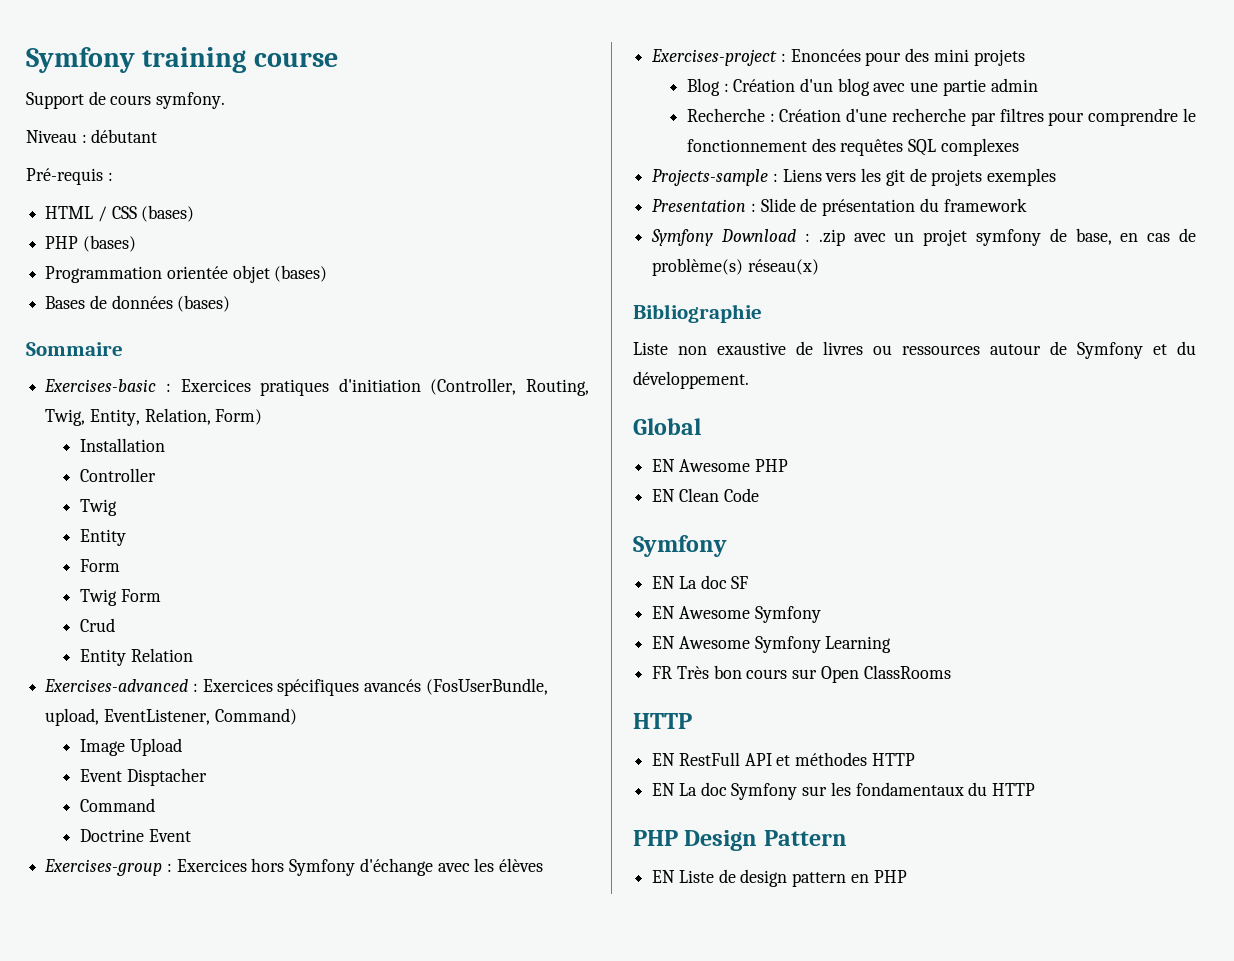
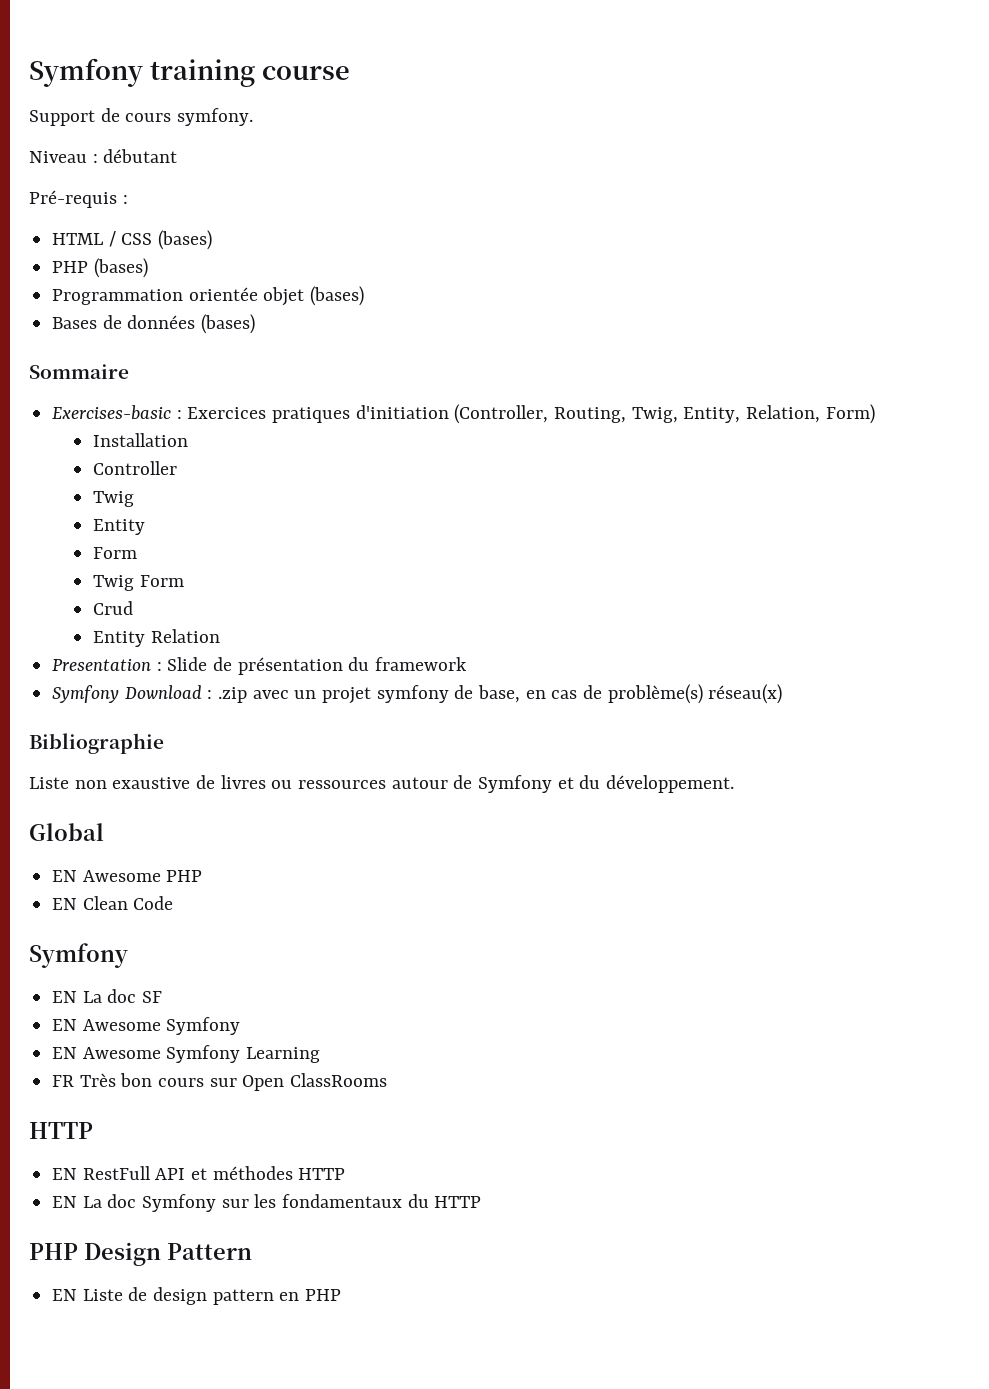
[44,678,548,696] [45,708,297,726] [79,738,182,756] [79,768,207,786] [79,798,155,812] [79,829,191,842] [44,858,544,876] [651,48,1025,66] [686,78,1038,96] [686,108,1196,126] [686,138,1019,156] [652,168,1057,186] // Exercises-advanced : Exercices spécifiques avancés (FosUserBundle, upload, EventListener, Command) // Image Upload // Event Disptacher // Command // Doctrine Event // Exercises-group : Exercices hors Symfony d'échange avec les élèves // Exercises-project : Enoncées pour des mini projets // Blog : Création d'un blog avec une partie admin // Recherche : Création d'une recherche par filtres pour comprendre le fonctionnement des requêtes SQL complexes // Projects-sample : Liens vers les git de projets exemples -> (220, 636) none

